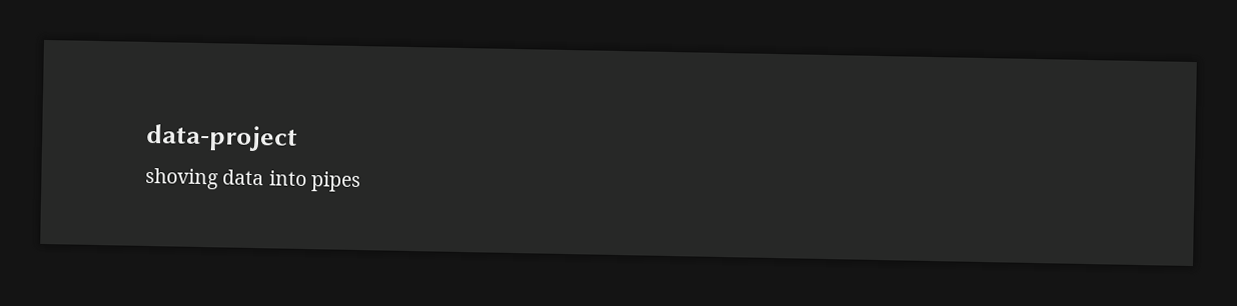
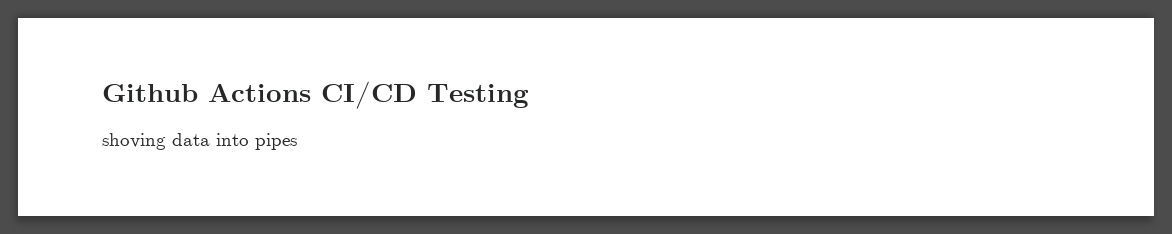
[145,123,298,152] data-project -> [102,81,529,109] Github Actions CI/CD Testing

